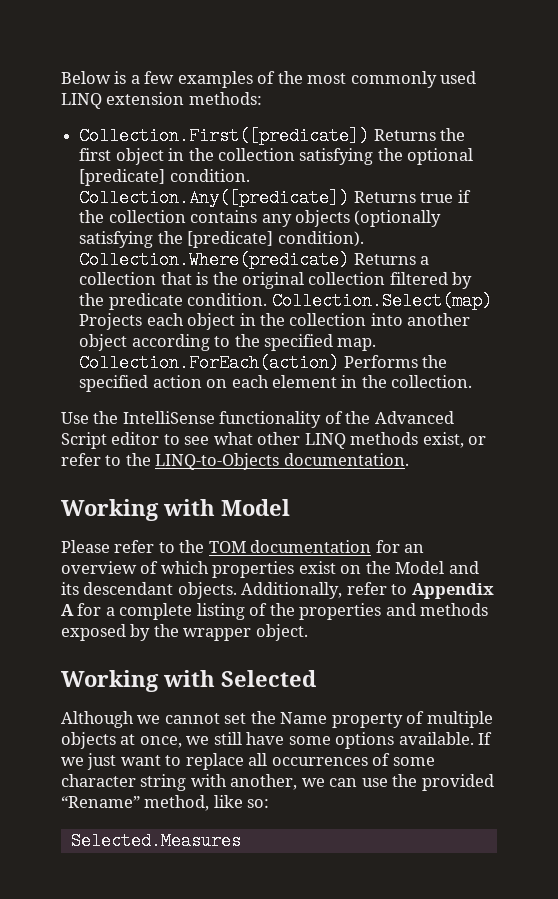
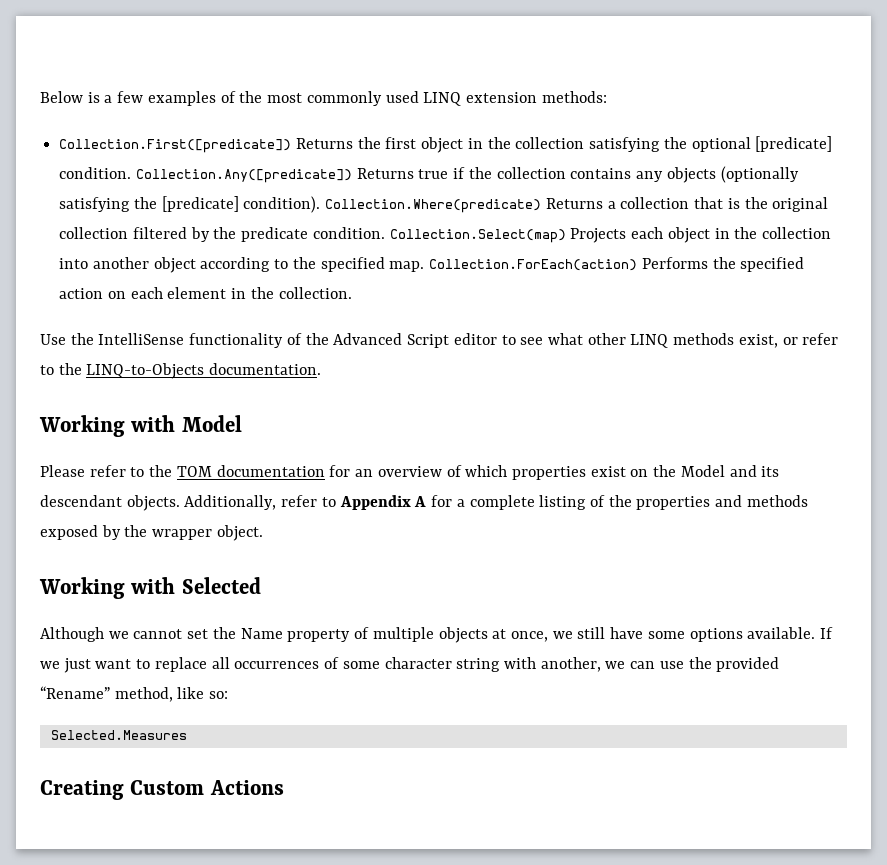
(241, 841) none -> [40,780,284,800] // Creating Custom Actions

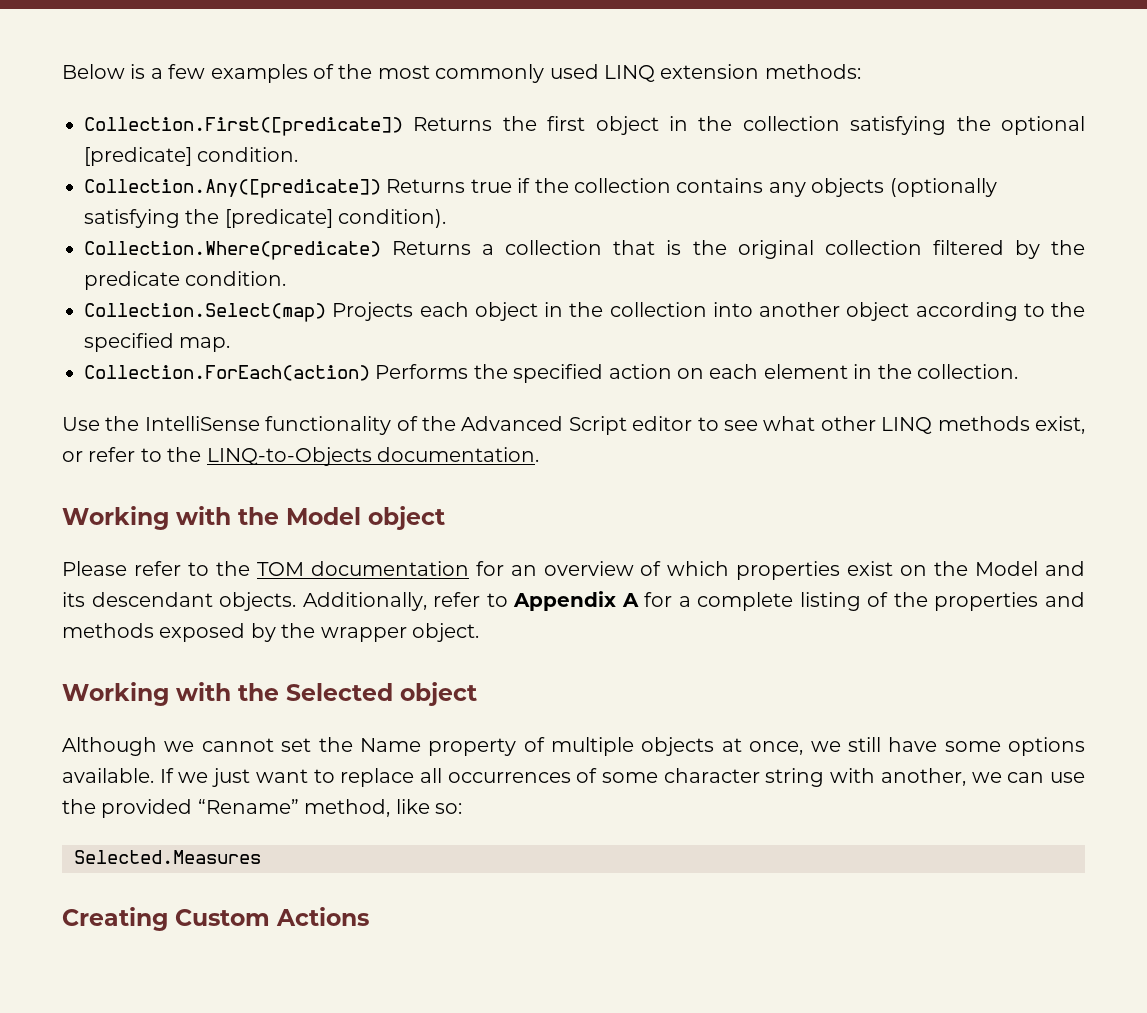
(132, 173) none -> (299, 154) //
(321, 204) none -> (447, 218) //
(385, 233) none -> (287, 278) //
(425, 266) none -> (231, 344) //
[181,415,242,432] Model -> [238,506,445,530] the Model object
(176, 585) none -> [238,683,279,701] the
(261, 585) none -> [400,682,477,706] object

